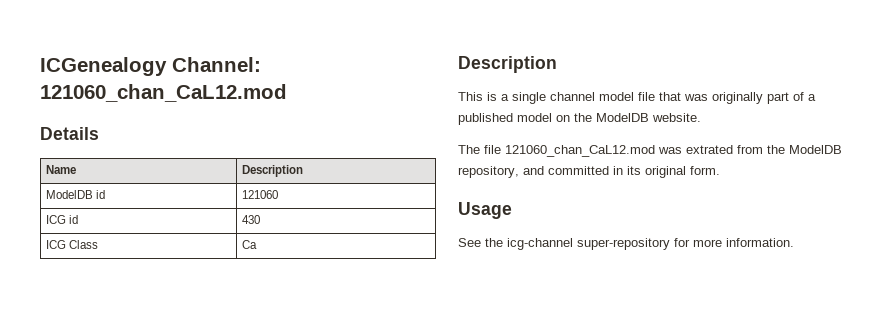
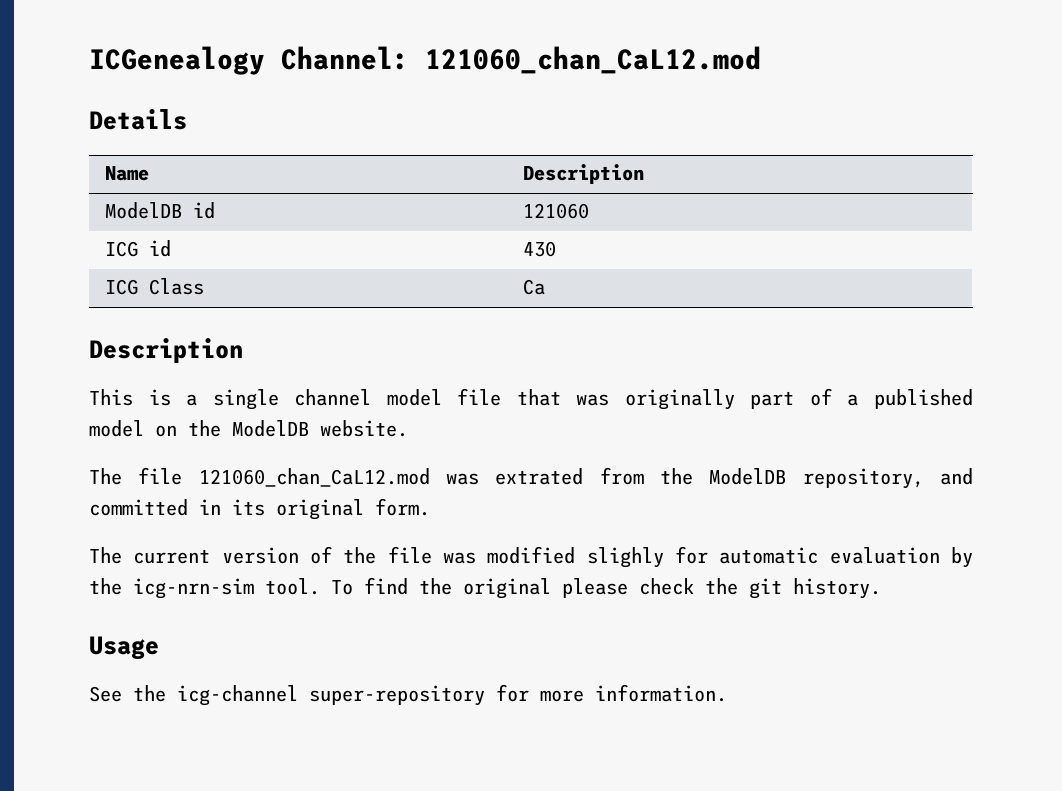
(720, 170) none -> [89,546,974,568] [89,577,881,599] // The current version of the file was modified slighly for automatic evaluation by the icg-nrn-sim tool. To find the original please check the git history.

